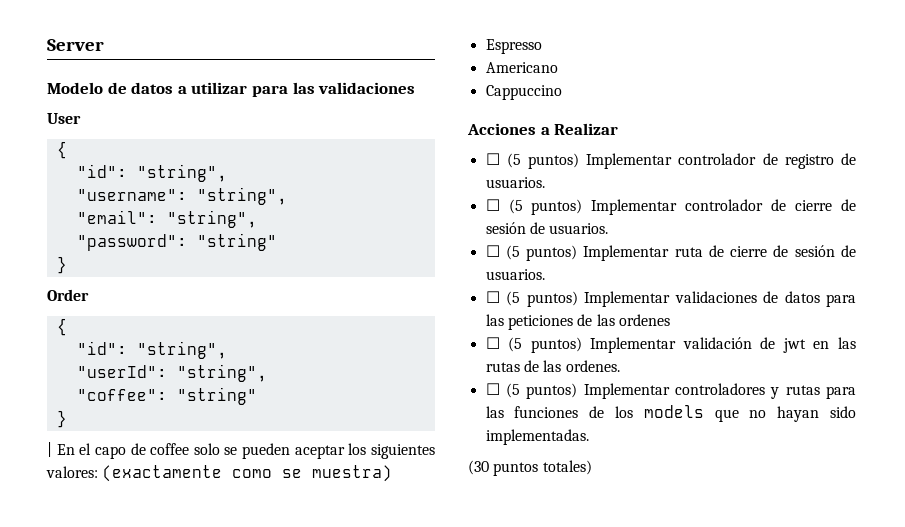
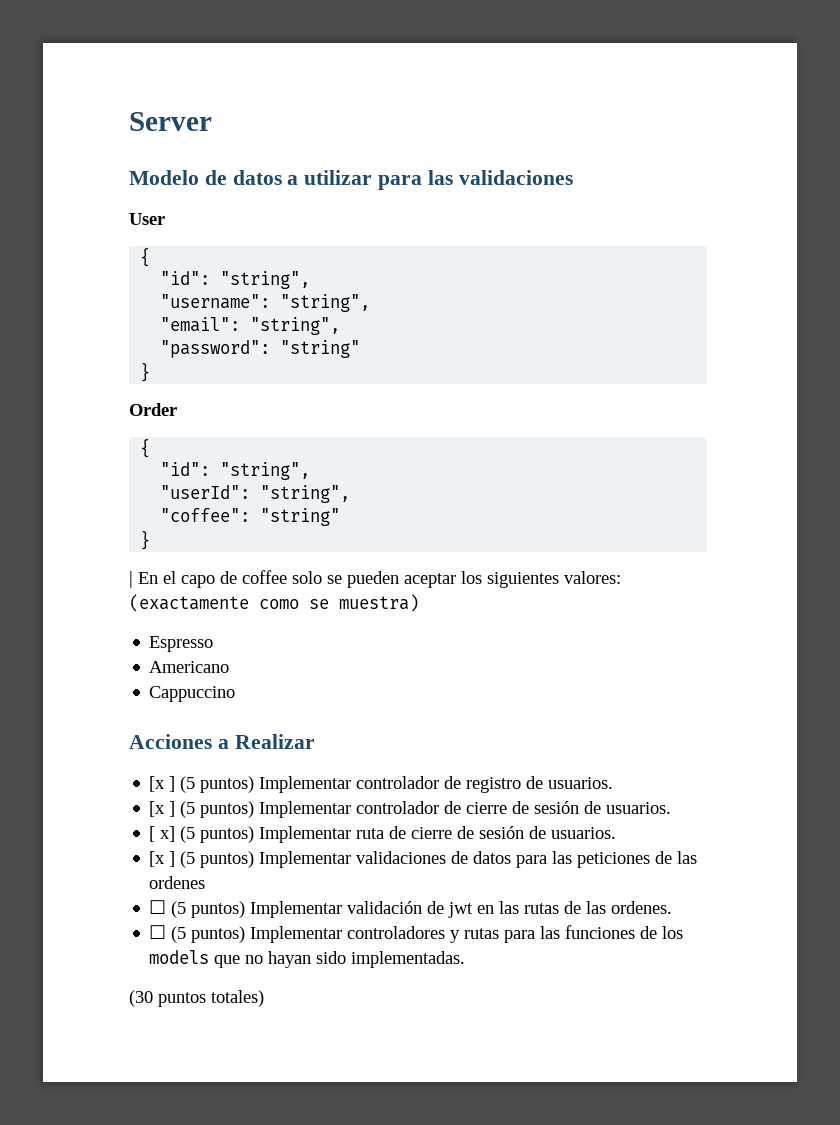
[485,153,500,165] ☐ -> [149,776,176,792] [x ]
[485,199,500,211] ☐ -> [149,801,176,817] [x ]
[485,245,500,257] ☐ -> [149,826,176,842] [ x]
[485,291,500,303] ☐ -> [149,851,176,867] [x ]

